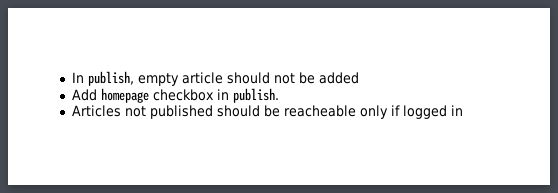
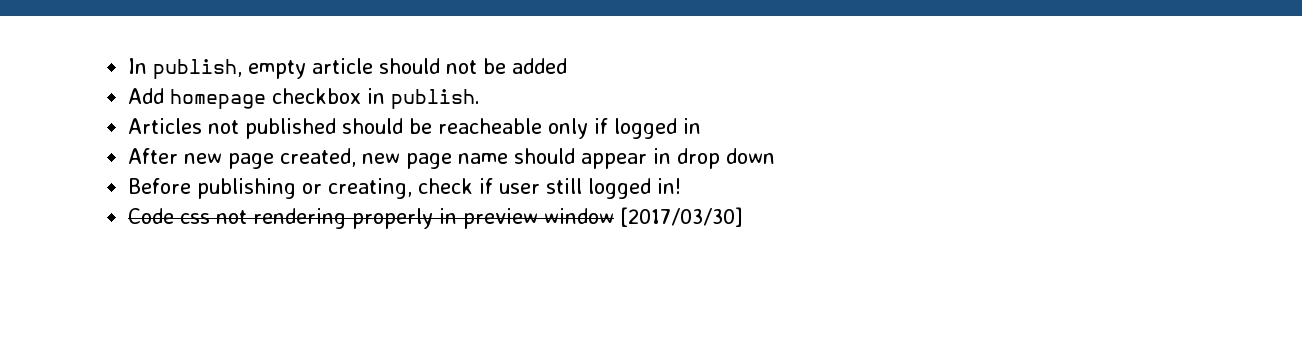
(463, 110) none -> [128,148,776,169] [128,178,682,199] [128,207,744,229] // After new page created, new page name should appear in drop down // Before publishing or creating, check if user still logged in! // Code css not rendering properly in preview window [2017/03/30]

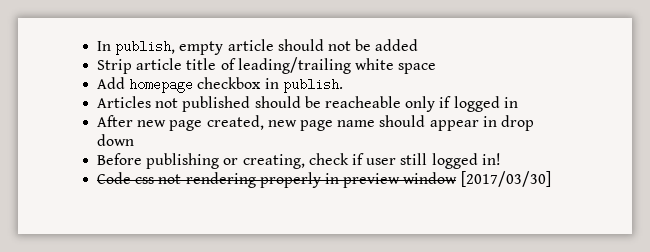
(568, 66) none -> [97,57,437,74] // Strip article title of leading/trailing white space

